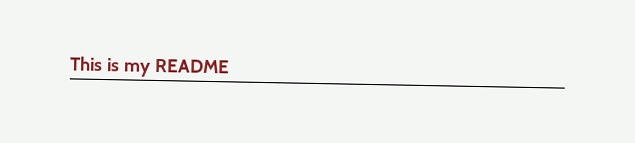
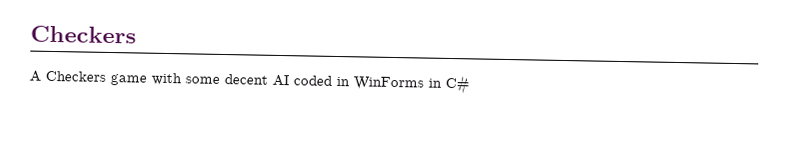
[69,56,230,77] This is my README -> [30,25,136,44] [29,70,470,95] Checkers // A Checkers game with some decent AI coded in WinForms in C#

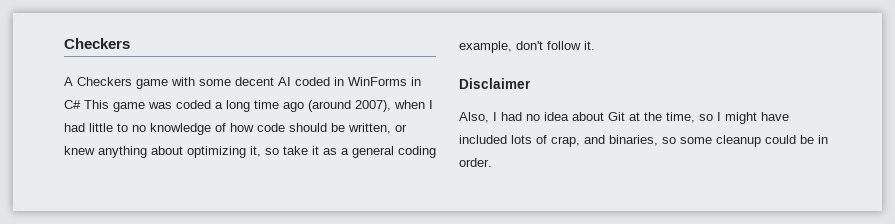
(470, 84) none -> [84,100,433,112] [64,123,407,135] [64,146,436,158] [459,41,595,53] [459,78,531,89] [459,112,789,124] [459,135,828,147] [459,158,492,167] This game was coded a long time ago (around 2007), when I had little to no knowledge of how code should be written, or knew anything about optimizing it, so take it as a general coding example, don't follow it. // Disclaimer // Also, I had no idea about Git at the time, so I might have included lots of crap, and binaries, so some cleanup could be in order.

